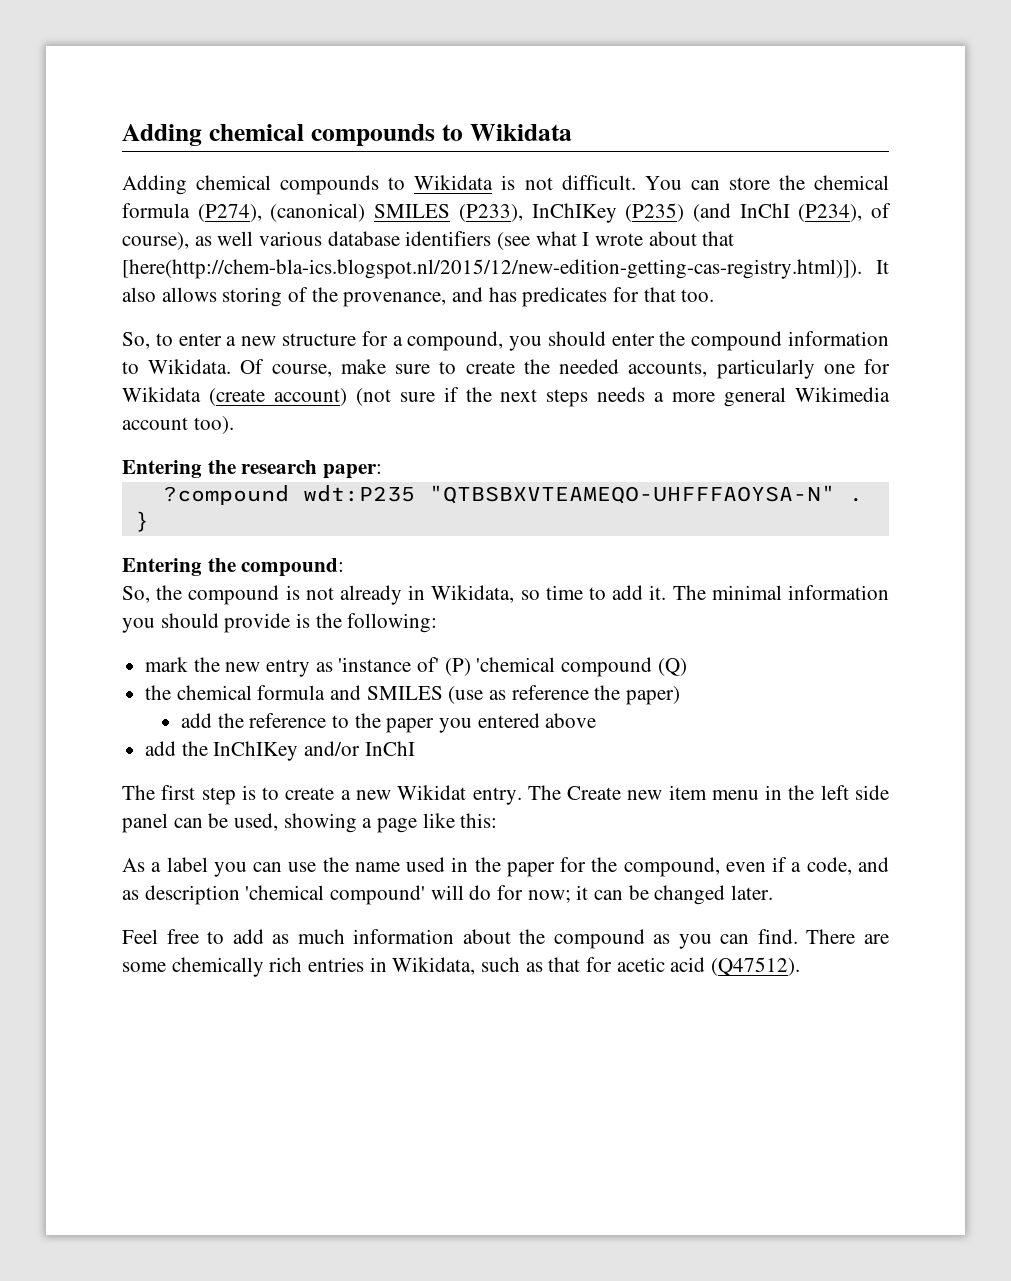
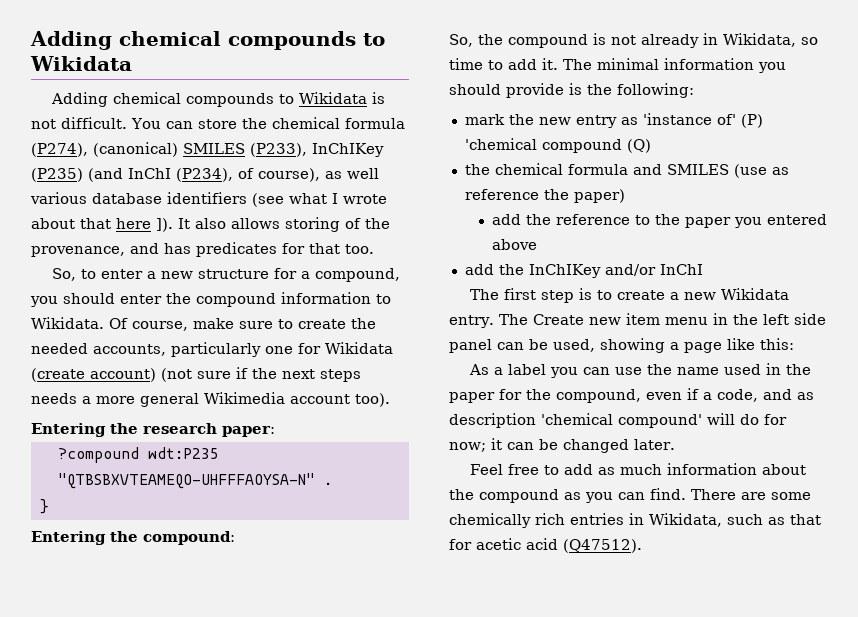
[122,259,862,279] [here(http://chem-bla-ics.blogspot.nl/2015/12/new-edition-getting-cas-registry.html)]). -> [116,218,173,232] here ]).
[397,785,467,800] Wikidat -> [720,288,789,300] Wikidata

